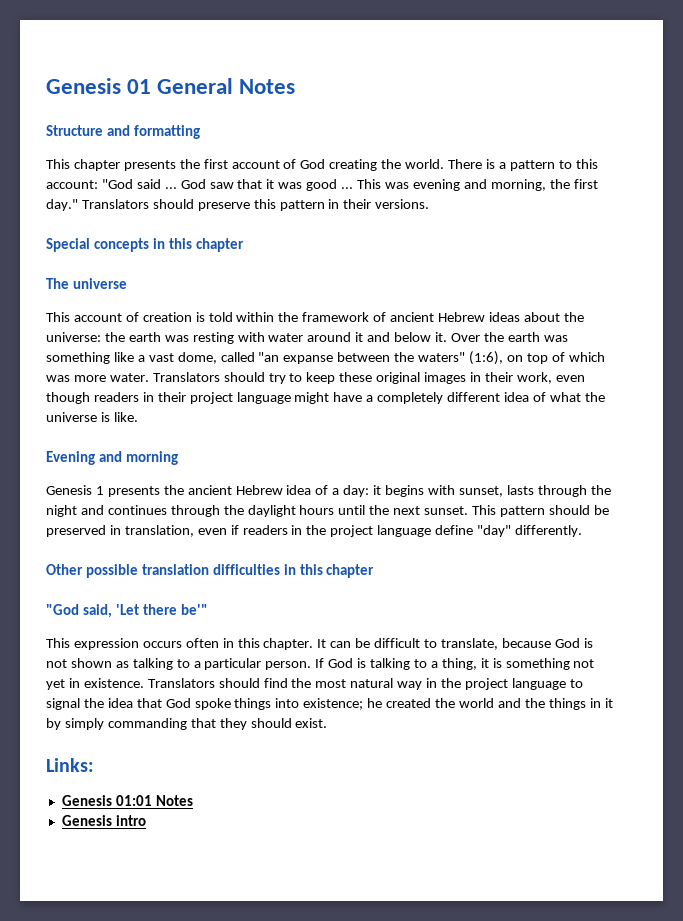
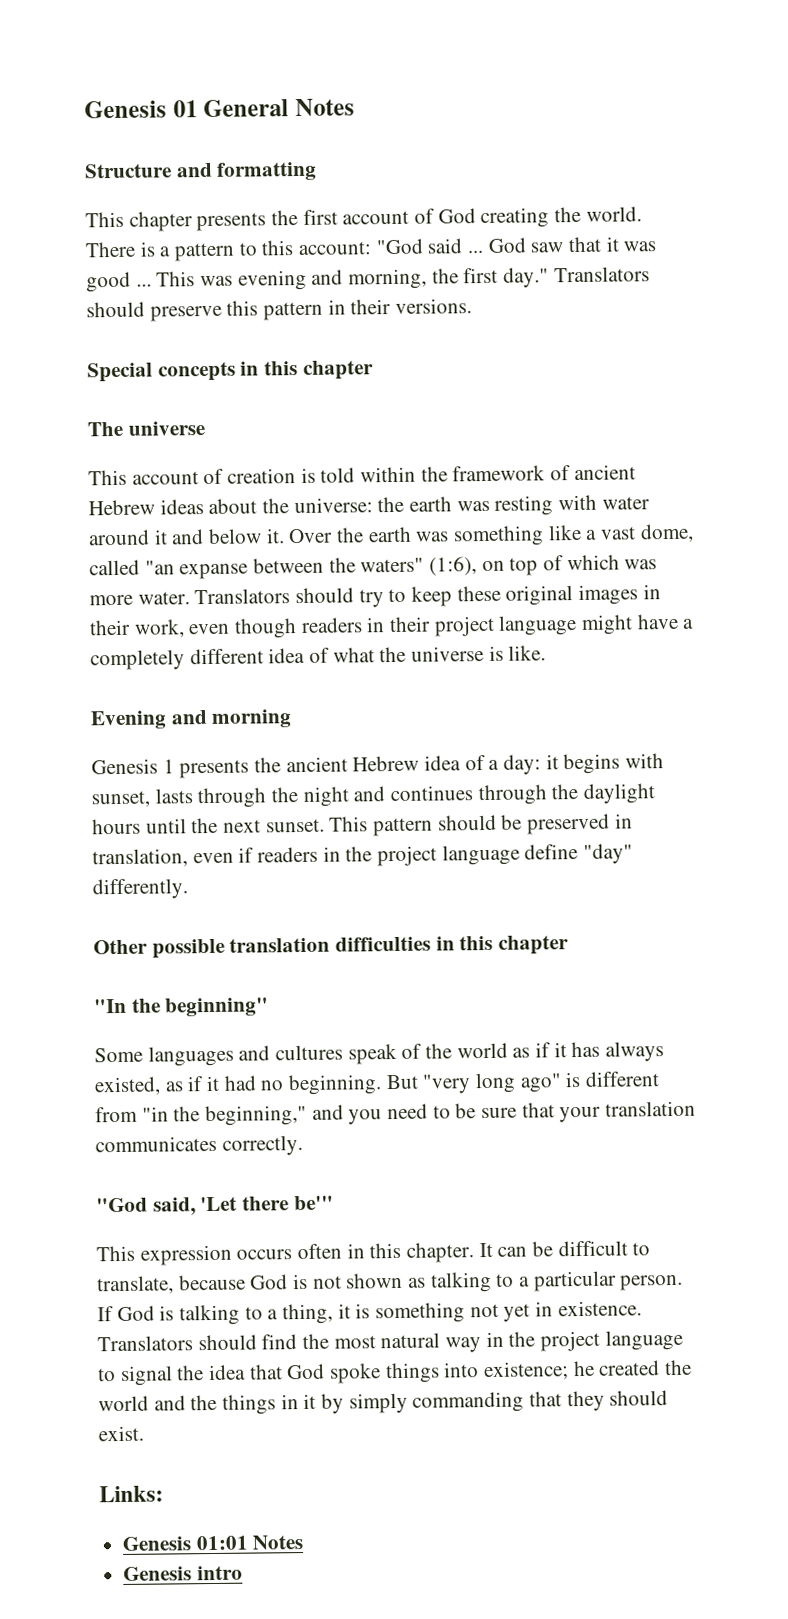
(375, 571) none -> [94,997,270,1017] [94,1041,665,1067] [94,1071,661,1096] [95,1100,697,1127] [95,1135,303,1156] // "In the beginning" // Some languages and cultures speak of the world as if it has always existed, as if it had no beginning. But "very long ago" is different from "in the beginning," and you need to be sure that your translation communicates correctly.

